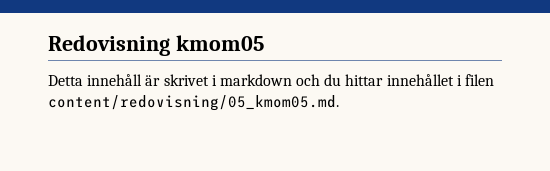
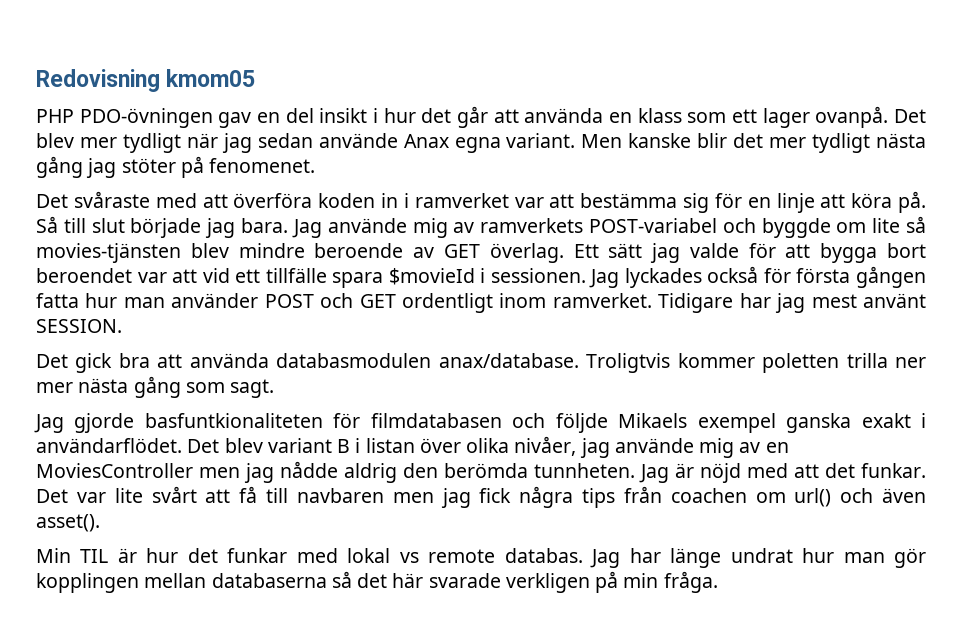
[48,74,495,86] [48,95,339,111] Detta innehåll är skrivet i markdown och du hittar innehållet i filen content/redovisning/05_kmom05.md. -> [36,106,926,128] [36,133,926,153] [36,156,316,178] [36,191,927,213] [36,216,926,238] [36,243,927,263] [36,266,926,288] [36,293,927,313] [36,319,122,333] [36,353,927,373] [36,376,275,398] [34,413,927,433] [36,436,789,458] [36,461,926,483] [36,486,927,508] [36,514,100,532] [36,548,927,568] [36,571,718,593] PHP PDO-övningen gav en del insikt i hur det går att använda en klass som ett lager ovanpå. Det blev mer tydligt när jag sedan använde Anax egna variant. Men kanske blir det mer tydligt nästa gång jag stöter på fenomenet. // Det svåraste med att överföra koden in i ramverket var att bestämma sig för en linje att köra på. Så till slut började jag bara. Jag använde mig av ramverkets POST-variabel och byggde om lite så movies-tjänsten blev mindre beroende av GET överlag. Ett sätt jag valde för att bygga bort beroendet var att vid ett tillfälle spara $movieId i sessionen. Jag lyckades också för första gången fatta hur man använder POST och GET ordentligt inom ramverket. Tidigare har jag mest använt SESSION. // Det gick bra att använda databasmodulen anax/database. Troligtvis kommer poletten trilla ner mer nästa gång som sagt. // Jag gjorde basfuntkionaliteten för filmdatabasen och följde Mikaels exempel ganska exakt i användarflödet. Det blev variant B i listan över olika nivåer, jag använde mig av en MoviesController men jag nådde aldrig den berömda tunnheten. Jag är nöjd med att det funkar. Det var lite svårt att få till navbaren men jag fick några tips från coachen om url() och även asset(). // Min TIL är hur det funkar med lokal vs remote databas. Jag har länge undrat hur man gör kopplingen mellan databaserna så det här svarade verkligen på min fråga.

